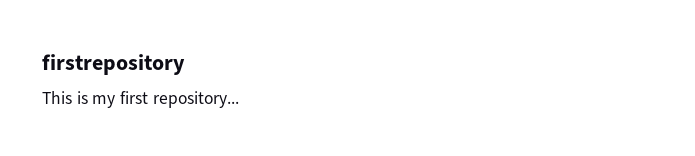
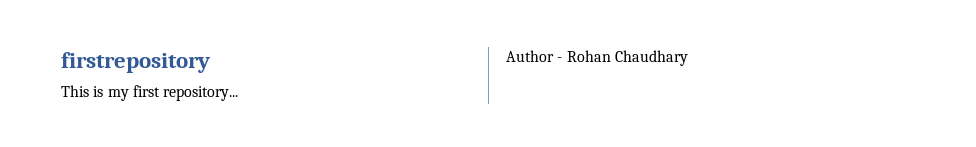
(239, 99) none -> [506,50,688,66] // Author - Rohan Chaudhary

